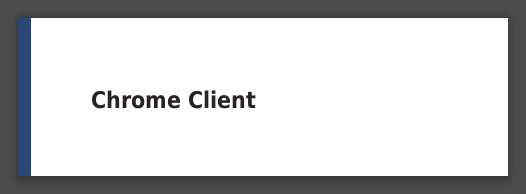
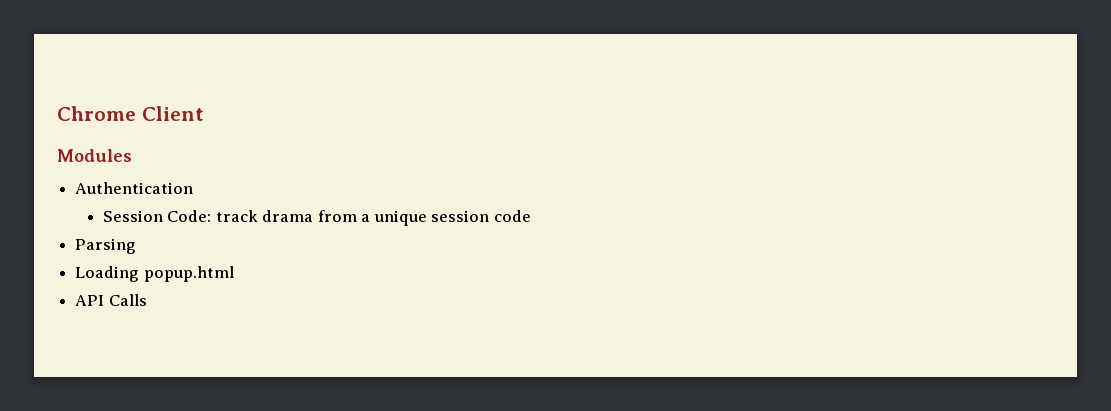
(256, 99) none -> [57,149,132,162] [75,182,194,194] [102,210,531,226] [75,238,137,254] [75,266,234,282] [75,294,147,306] // Modules // Authentication // Session Code: track drama from a unique session code // Parsing // Loading popup.html // API Calls

